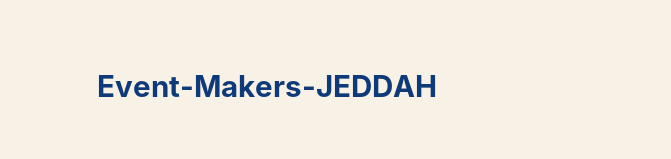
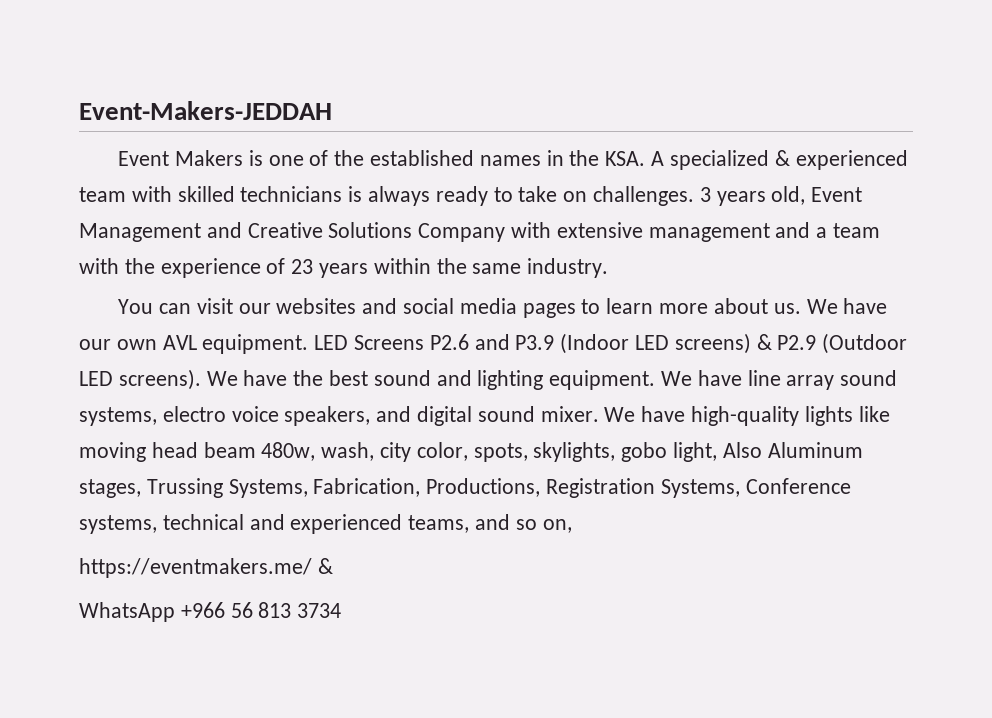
(437, 86) none -> [118,150,908,170] [79,186,863,206] [79,222,881,242] [79,258,609,278] [118,298,888,318] [79,333,908,354] [79,369,898,390] [79,406,890,426] [79,442,863,462] [79,478,851,498] [79,514,572,534] [79,558,333,578] [79,602,342,622] // Event Makers is one of the established names in the KSA. A specialized & experienced team with skilled technicians is always ready to take on challenges. 3 years old, Event Management and Creative Solutions Company with extensive management and a team with the experience of 23 years within the same industry. // You can visit our websites and social media pages to learn more about us. We have our own AVL equipment. LED Screens P2.6 and P3.9 (Indoor LED screens) & P2.9 (Outdoor LED screens). We have the best sound and lighting equipment. We have line array sound systems, electro voice speakers, and digital sound mixer. We have high-quality lights like moving head beam 480w, wash, city color, spots, skylights, gobo light, Also Aluminum stages, Trussing Systems, Fabrication, Productions, Registration Systems, Conference systems, technical and experienced teams, and so on, // https://eventmakers.me/ & // WhatsApp +966 56 813 3734

